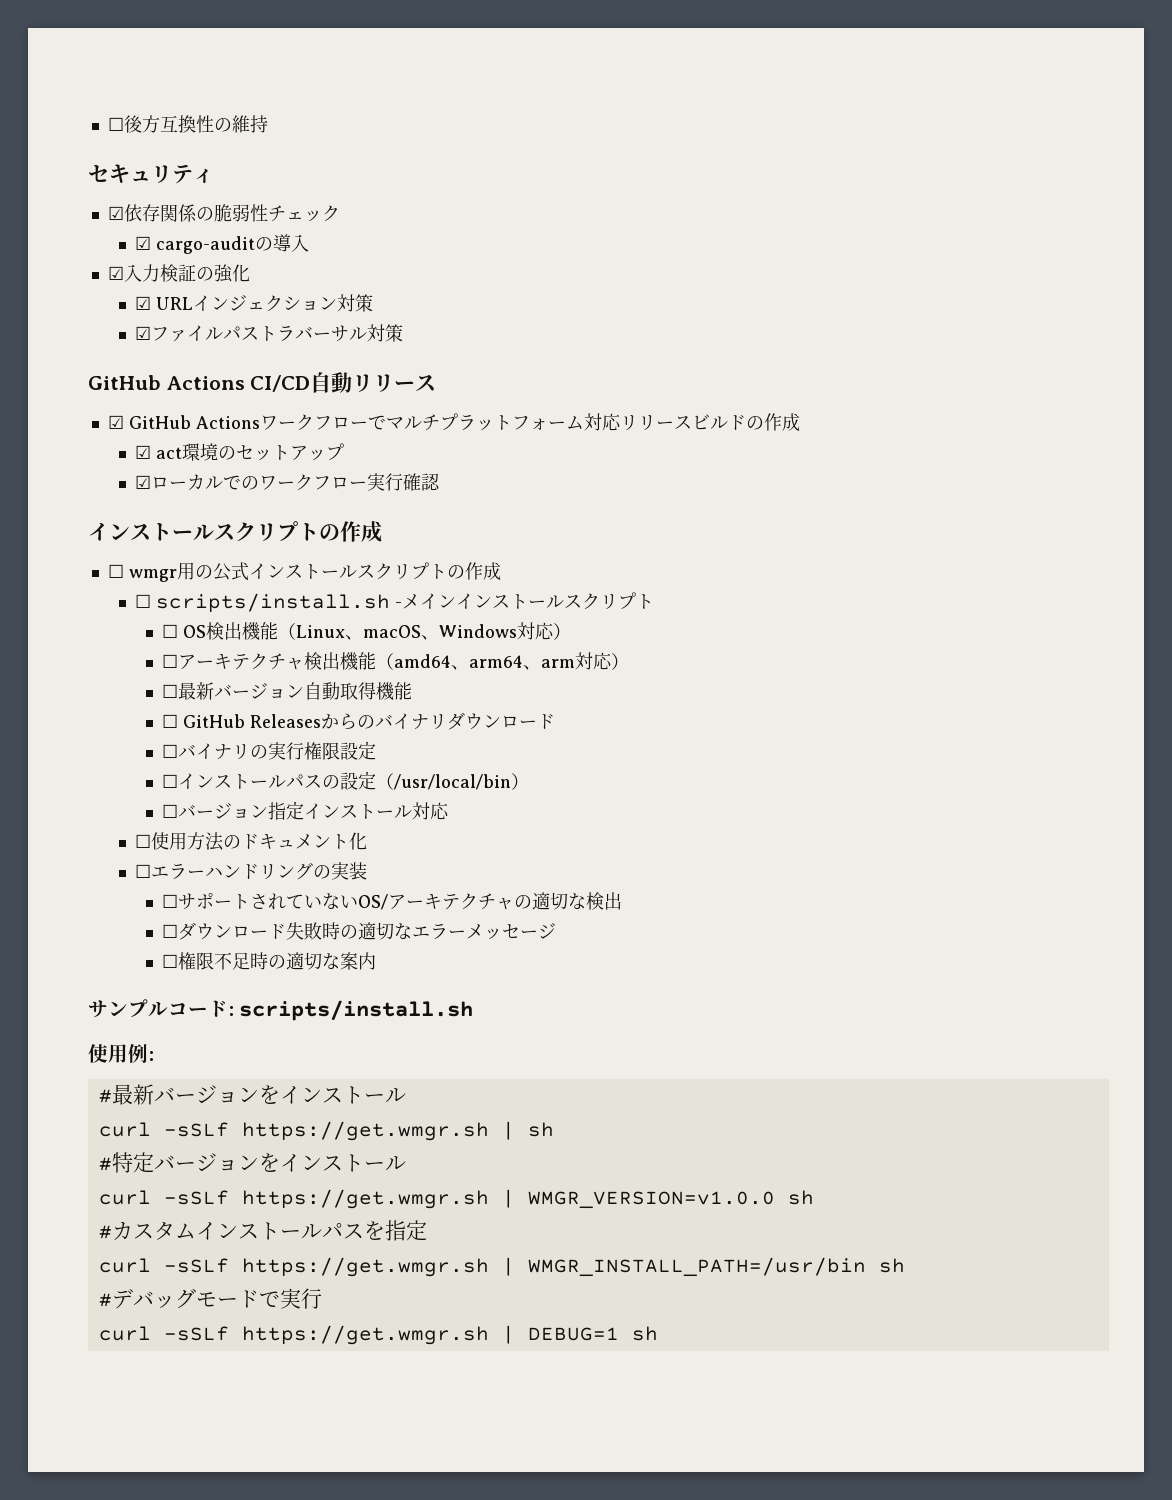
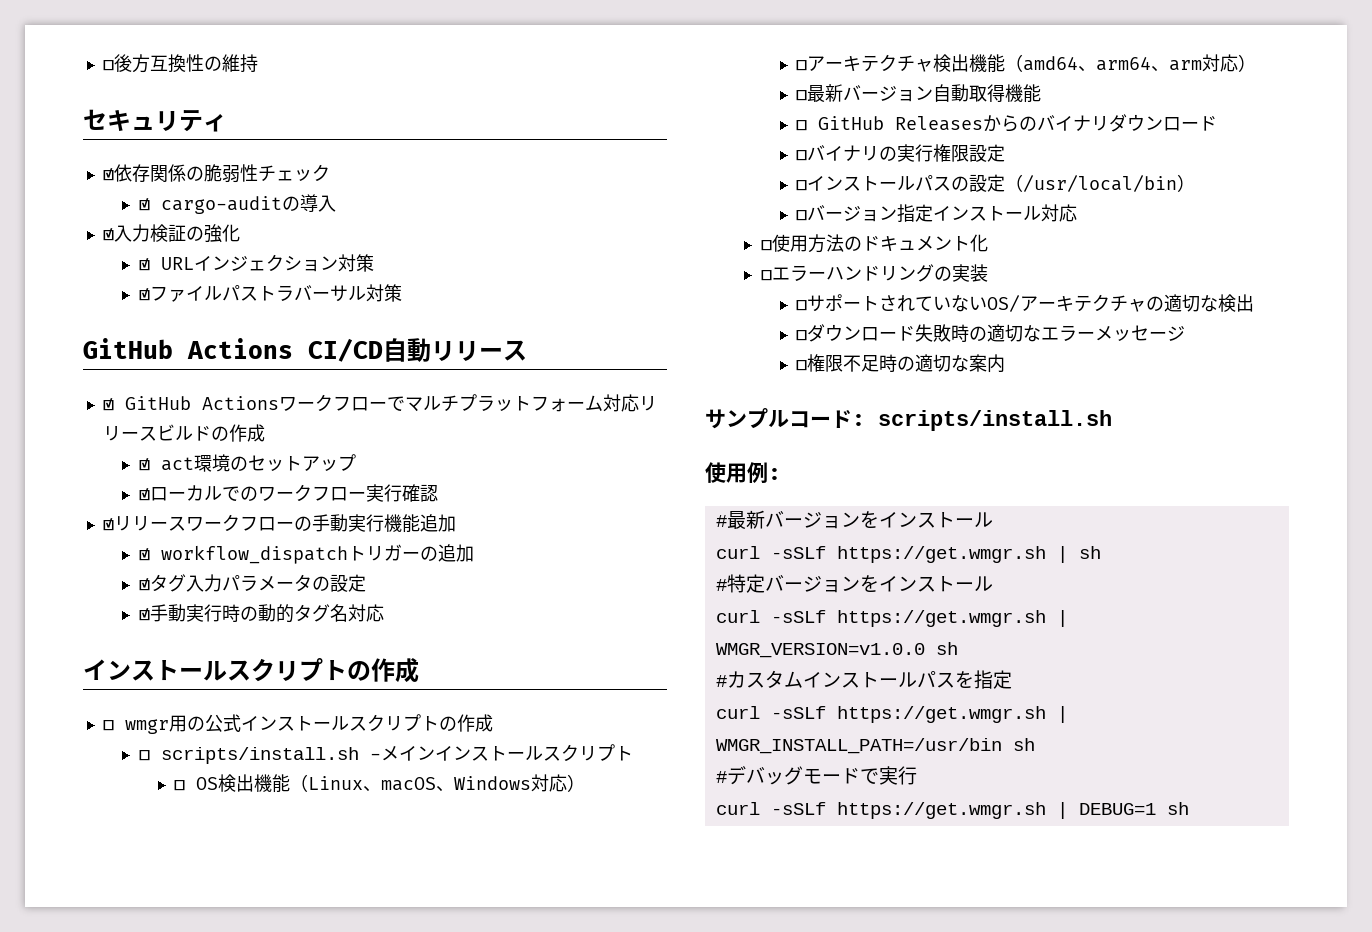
(440, 482) none -> [102,514,456,533] [138,544,474,564] [138,574,366,592] [138,604,384,623] // ☑リリースワークフローの手動実行機能追加 // ☑ workflow_dispatchトリガーの追加 // ☑タグ入力パラメータの設定 // ☑手動実行時の動的タグ名対応

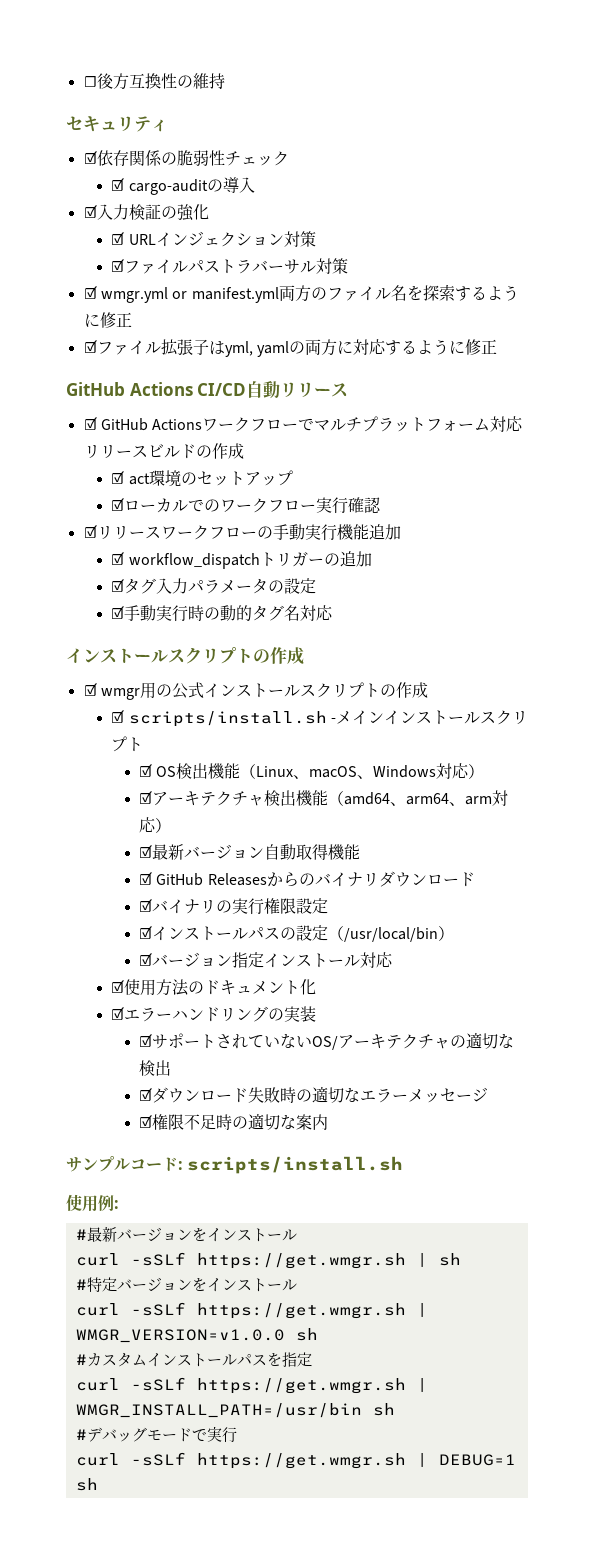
(402, 293) none -> [83,284,519,303] [83,312,132,328] [83,339,497,357] // ☑ wmgr.yml or manifest.yml両方のファイル名を探索するように修正 // ☑ファイル拡張子はyml, yamlの両方に対応するように修正
[102,720,114,731] ☐ -> [83,683,97,696] ☑
[138,750,150,761] ☐ -> [111,710,125,723] ☑
[174,780,186,791] ☐ -> [139,764,153,777] ☑
[796,60,808,71] ☐ -> [139,791,153,804] ☑
[796,90,808,101] ☐ -> [139,845,153,858] ☑
[796,120,808,131] ☐ -> [139,872,153,885] ☑
[796,150,808,161] ☐ -> [139,899,153,912] ☑
[796,180,808,191] ☐ -> [139,926,153,939] ☑
[796,210,808,221] ☐ -> [139,953,153,966] ☑
[760,240,772,251] ☐ -> [111,980,125,993] ☑
[760,270,772,281] ☐ -> [111,1007,125,1020] ☑
[796,300,808,311] ☐ -> [139,1034,153,1047] ☑
[796,330,808,341] ☐ -> [139,1088,153,1101] ☑
[796,360,808,371] ☐ -> [139,1115,153,1128] ☑

